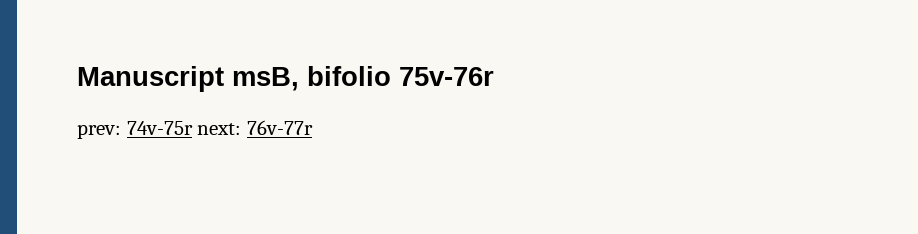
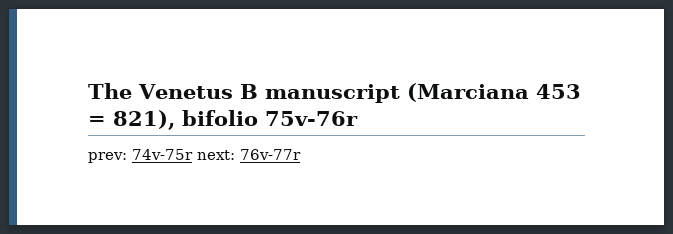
[77,66,299,92] Manuscript msB, -> [88,83,581,103] [88,110,175,130] The Venetus B manuscript (Marciana 453 = 821),

